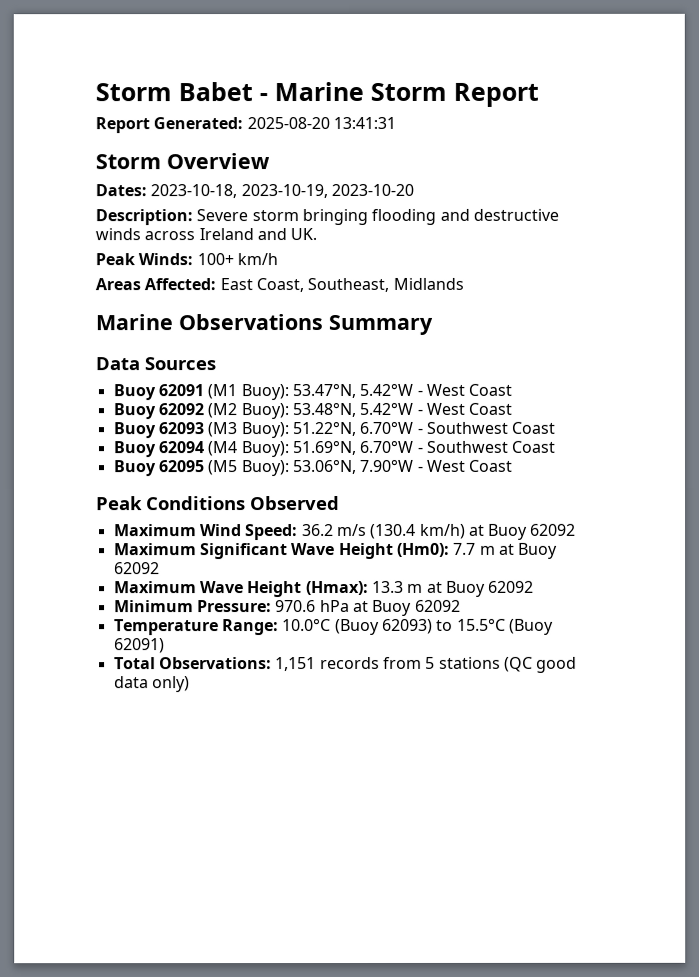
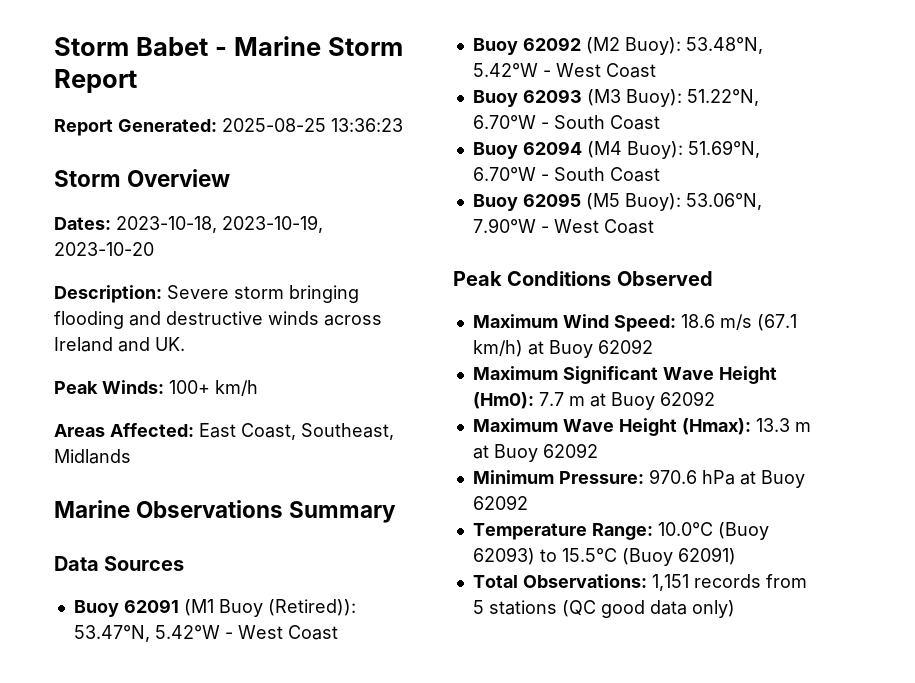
[246,116,396,130] 2025-08-20 13:41:31 -> [222,118,403,132] 2025-08-25 13:36:23
[240,384,289,401] Buoy): -> [218,599,356,617] Buoy (Retired)):
[425,421,508,434] Southwest -> [553,115,605,129] South
[425,440,508,453] Southwest -> [553,167,605,181] South
[301,523,417,539] 36.2 m/s (130.4 -> [680,314,797,331] 18.6 m/s (67.1

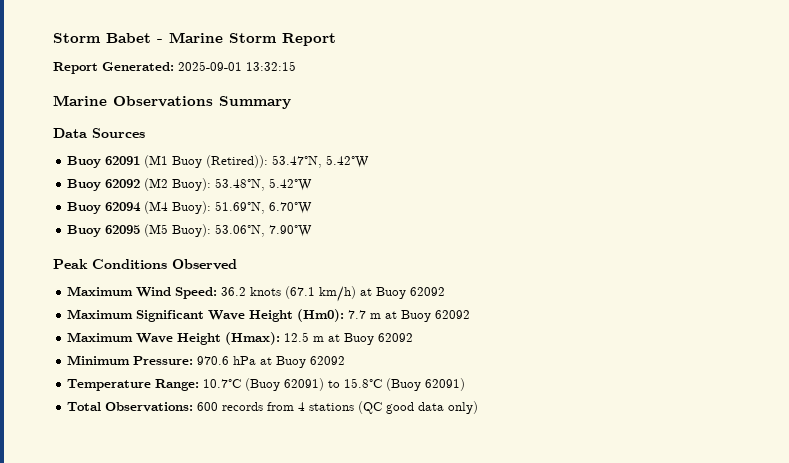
[222,118,403,132] [54,169,231,187] [54,215,323,233] [54,242,154,256] [54,285,359,303] [54,311,382,329] [54,337,185,352] [54,380,258,396] [54,423,394,440] [54,449,131,464] 2025-08-25 13:36:23 // Storm Overview // Dates: 2023-10-18, 2023-10-19, 2023-10-20 // Description: Severe storm bringing flooding and destructive winds across Ireland and UK. // Peak Winds: 100+ km/h // Areas Affected: East Coast, Southeast, Midlands -> [178,61,296,71] 2025-09-01 13:32:15
[224,625,338,640] - West Coast -> (370, 161) none
[542,63,656,78] [472,89,759,107] [472,115,660,130] - West Coast // Buoy 62093 (M3 Buoy): 51.22°N, 6.70°W - South Coast -> (313, 184) none
[540,167,660,182] - South Coast -> (313, 208) none
[540,219,654,234] - West Coast -> (313, 231) none
[680,314,752,330] 18.6 m/s -> [221,287,282,296] 36.2 knots
[755,418,790,432] 13.3 -> [284,332,310,342] 12.5
[657,522,769,540] [472,547,617,565] 10.0°C (Buoy 62093) to 15.5°C -> [203,378,383,391] 10.7°C (Buoy 62091) to 15.8°C
[651,574,689,591] 1,151 -> [197,402,219,411] 600
[472,600,484,614] 5 -> [298,402,306,411] 4

